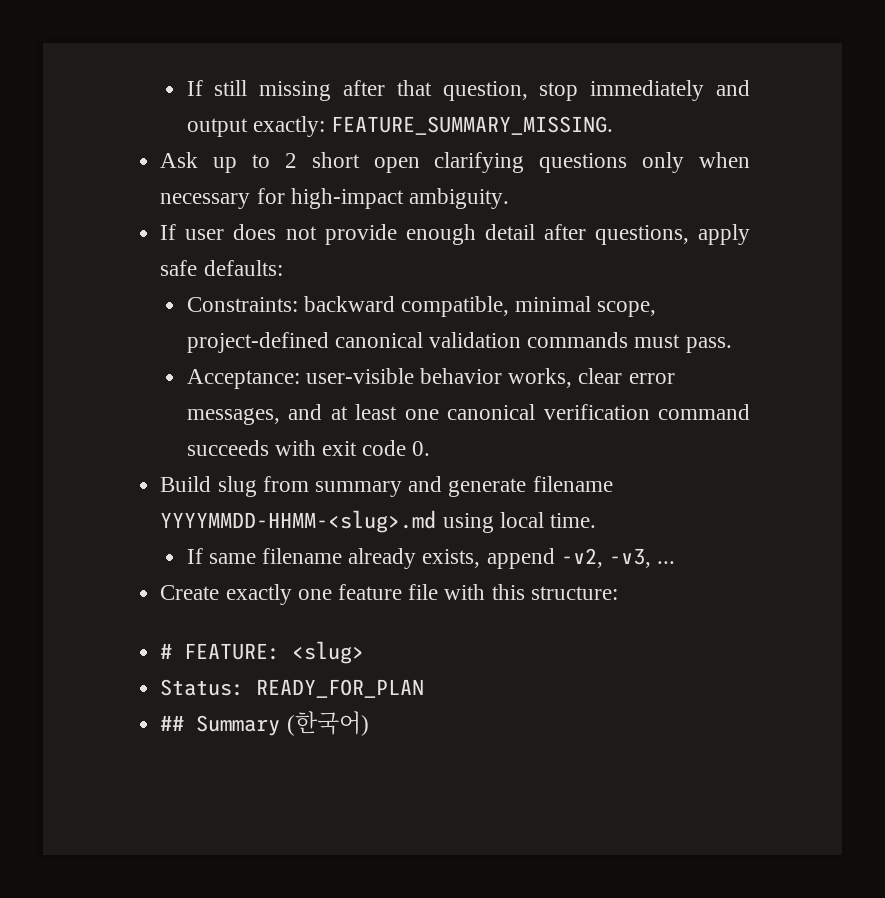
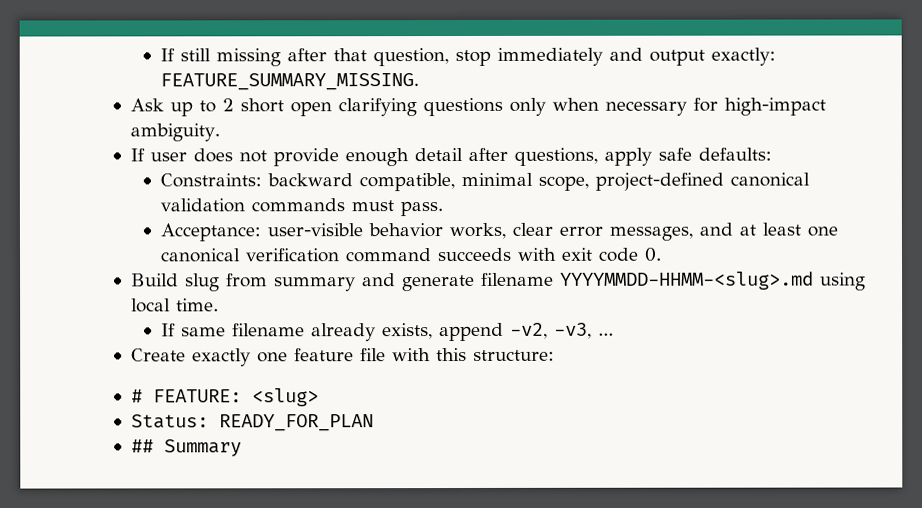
[286,711,369,736] (한국어) -> (242, 448) none

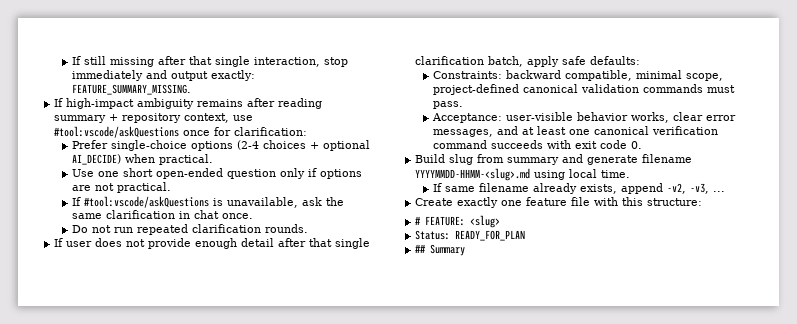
[373,48,450,67] question, -> [215,56,321,67] single interaction,
[129,97,826,117] [129,123,220,142] Ask up to 2 short open clarifying questions only when necessary for high-impact ambiguity. -> [54,98,323,109] [54,113,254,123] [54,126,308,138] [72,140,371,151] [72,154,214,165] [72,168,363,179] [72,182,172,193] [72,196,345,208] [72,210,254,219] [72,224,309,235] If high-impact ambiguity remains after reading summary + repository context, use #tool:vscode/askQuestions once for clarification: // Prefer single-choice options (2-4 choices + optional AI_DECIDE) when practical. // Use one short open-ended question only if options are not practical. // If #tool:vscode/askQuestions is unavailable, ask the same clarification in chat once. // Do not run repeated clarification rounds.
[513,147,598,166] questions, -> [309,238,371,249] [415,56,524,67] that single clarification batch,

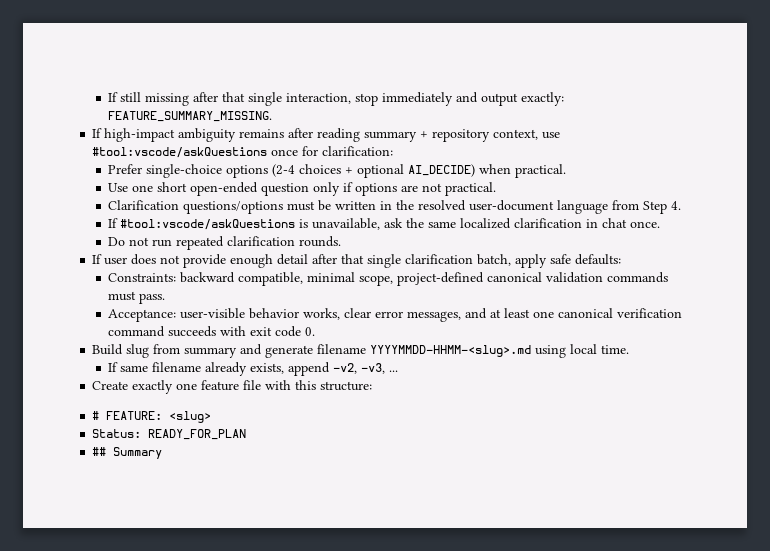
(172, 187) none -> [108,200,682,214] // Clarification questions/options must be written in the resolved user-document language from Step 4.
(103, 216) none -> [460,218,512,229] localized

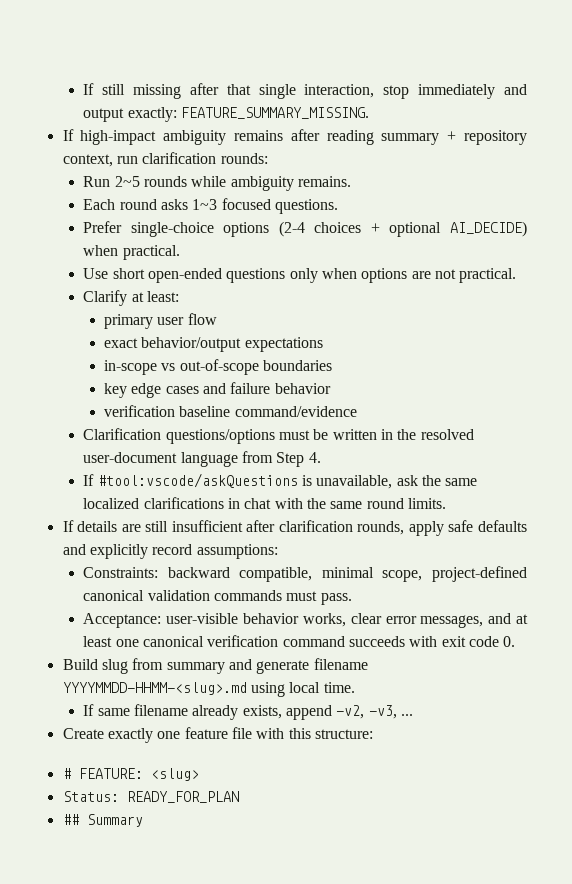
[542,132,561,139] [92,146,394,158] use #tool:vscode/askQuestions once for clarification: -> [116,152,268,164] [83,176,351,191] [83,198,338,214] run clarification rounds: // Run 2~5 rounds while ambiguity remains. // Each round asks 1~3 focused questions.
[132,185,154,192] one -> (109, 273) none
[261,182,354,196] question only if -> [226,268,357,283] questions only when
(497, 189) none -> [83,290,179,306] [104,313,217,329] [104,337,323,352] [104,359,333,375] [104,382,331,398] [104,405,357,417] // Clarify at least: // primary user flow // exact behavior/output expectations // in-scope vs out-of-scope boundaries // key edge cases and failure behavior // verification baseline command/evidence
[514,218,583,228] clarification -> [143,497,224,509] clarifications
[630,221,661,228] [108,236,342,250] [92,254,622,268] once. // Do not run repeated clarification rounds. // If user does not provide enough detail after that single clarification batch, apply safe defaults: -> [274,498,446,509] [62,520,527,536] [62,544,278,559] with the same round limits. // If details are still insufficient after clarification rounds, apply safe defaults and explicitly record assumptions:

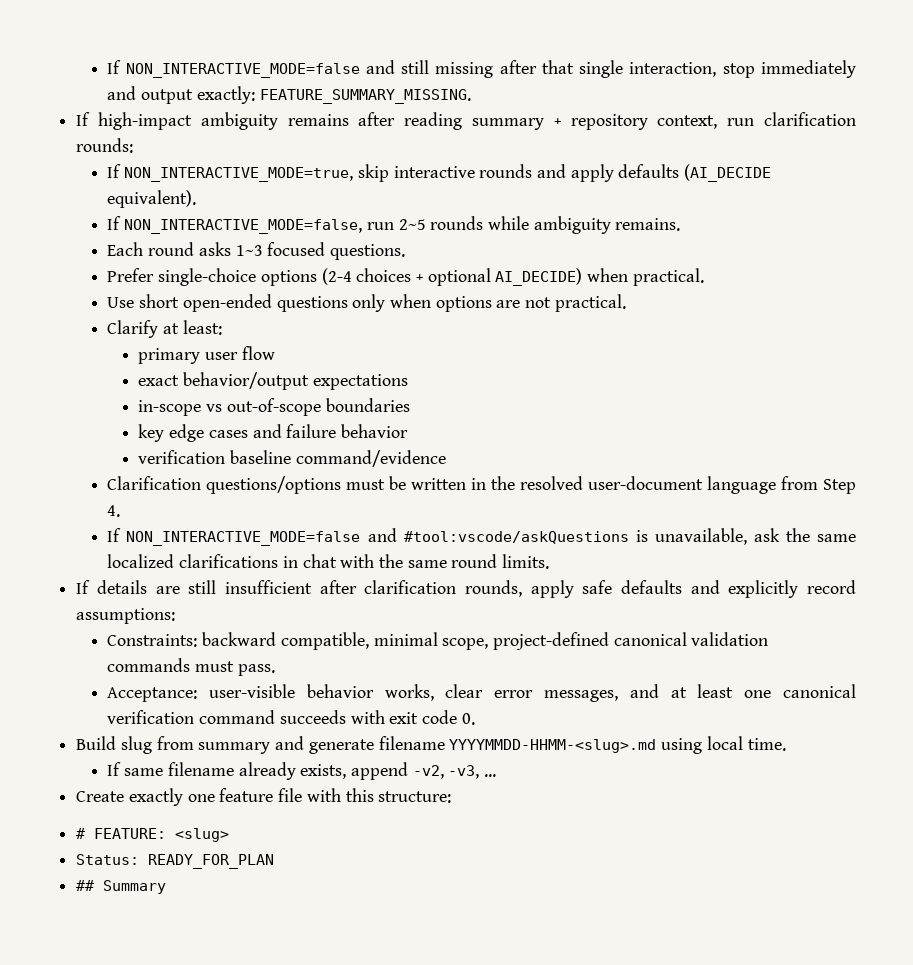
[83,83,95,95] If -> [107,60,395,78] If NON_INTERACTIVE_MODE=false and
[83,176,111,187] Run -> [107,164,772,182] [107,190,197,208] [107,216,394,234] If NON_INTERACTIVE_MODE=true, skip interactive rounds and apply defaults (AI_DECIDE equivalent). // If NON_INTERACTIVE_MODE=false, run
(95, 480) none -> [126,528,397,546] NON_INTERACTIVE_MODE=false and

